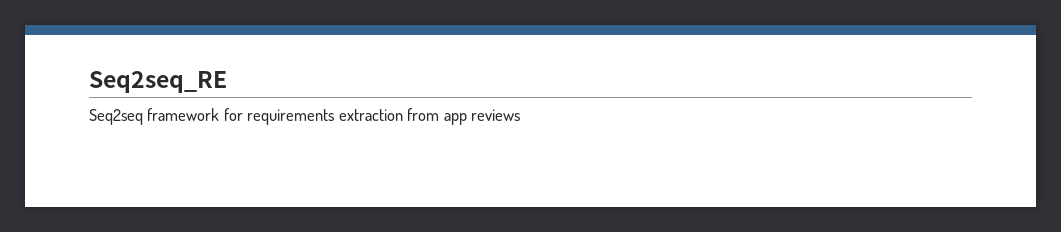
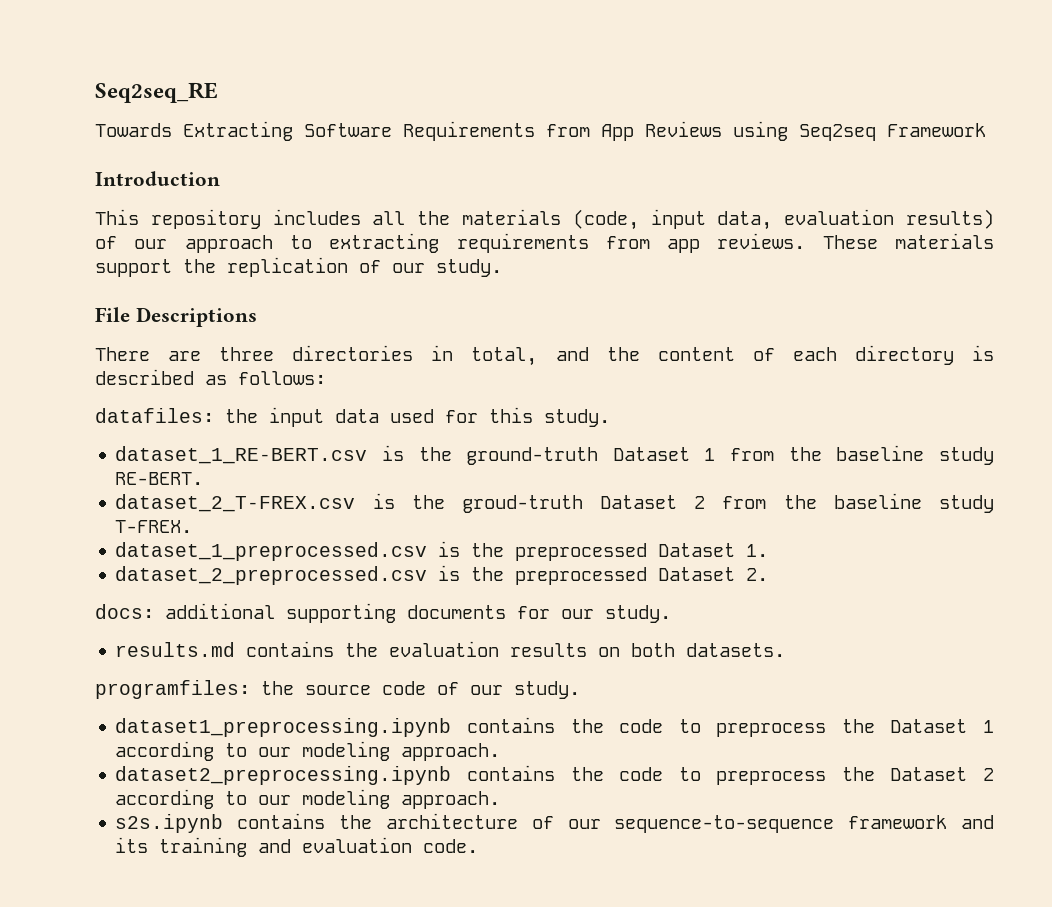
[89,108,521,125] Seq2seq framework for requirements extraction from app reviews -> [95,121,986,141] [95,171,220,186] [95,209,994,230] [95,233,994,253] [95,257,502,277] [95,307,257,327] [95,345,995,366] [95,369,326,385] [95,407,610,427] [115,445,994,465] [115,472,204,485] [115,493,994,513] [115,520,193,533] [115,541,769,561] [115,565,769,585] [95,603,671,623] [115,641,786,657] [95,680,580,699] [115,717,994,737] [115,741,501,761] [115,765,994,785] [115,789,501,809] [115,813,994,833] [115,837,479,857] Towards Extracting Software Requirements from App Reviews using Seq2seq Framework // Introduction // This repository includes all the materials (code, input data, evaluation results) of our approach to extracting requirements from app reviews. These materials support the replication of our study. // File Descriptions // There are three directories in total, and the content of each directory is described as follows: // datafiles: the input data used for this study. // dataset_1_RE-BERT.csv is the ground-truth Dataset 1 from the baseline study RE-BERT. // dataset_2_T-FREX.csv is the groud-truth Dataset 2 from the baseline study T-FREX. // dataset_1_preprocessed.csv is the preprocessed Dataset 1. // dataset_2_preprocessed.csv is the preprocessed Dataset 2. // docs: additional supporting documents for our study. // results.md contains the evaluation results on both datasets. // programfiles: the source code of our study. // dataset1_preprocessing.ipynb contains the code to preprocess the Dataset 1 according to our modeling approach. // dataset2_preprocessing.ipynb contains the code to preprocess the Dataset 2 according to our modeling approach. // s2s.ipynb contains the architecture of our sequence-to-sequence framework and its training and evaluation code.

